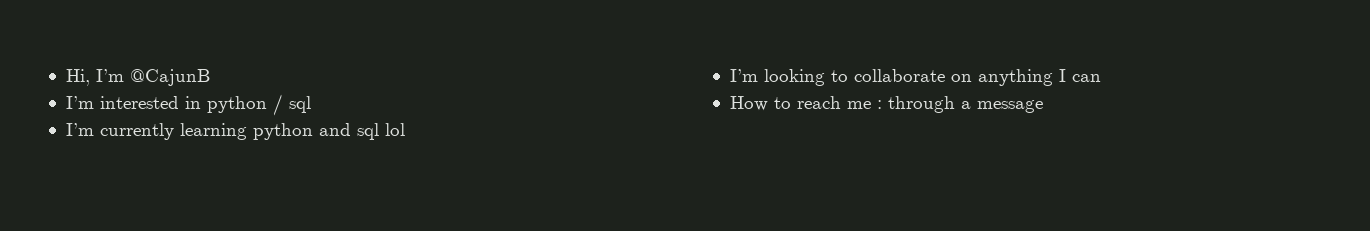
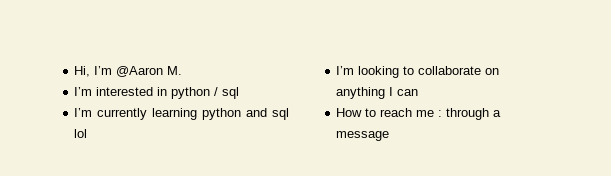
[129,69,210,86] @CajunB -> [116,66,183,77] @Aaron M.

